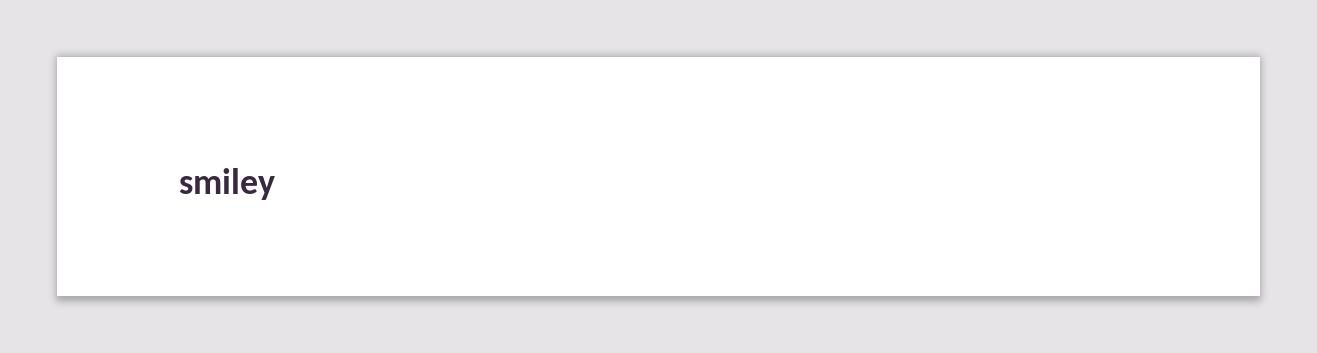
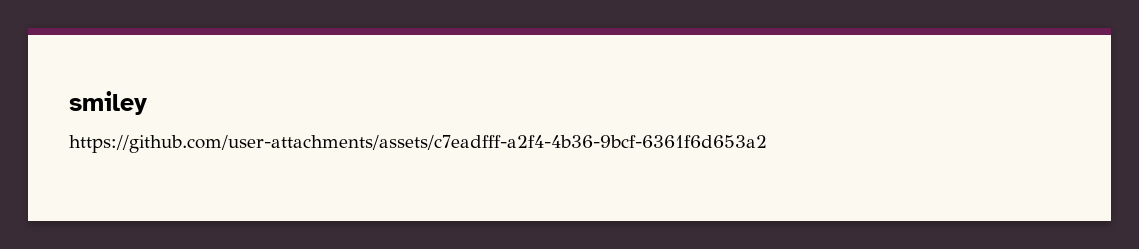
(275, 184) none -> [69,135,767,153] // https://github.com/user-attachments/assets/c7eadfff-a2f4-4b36-9bcf-6361f6d653a2

